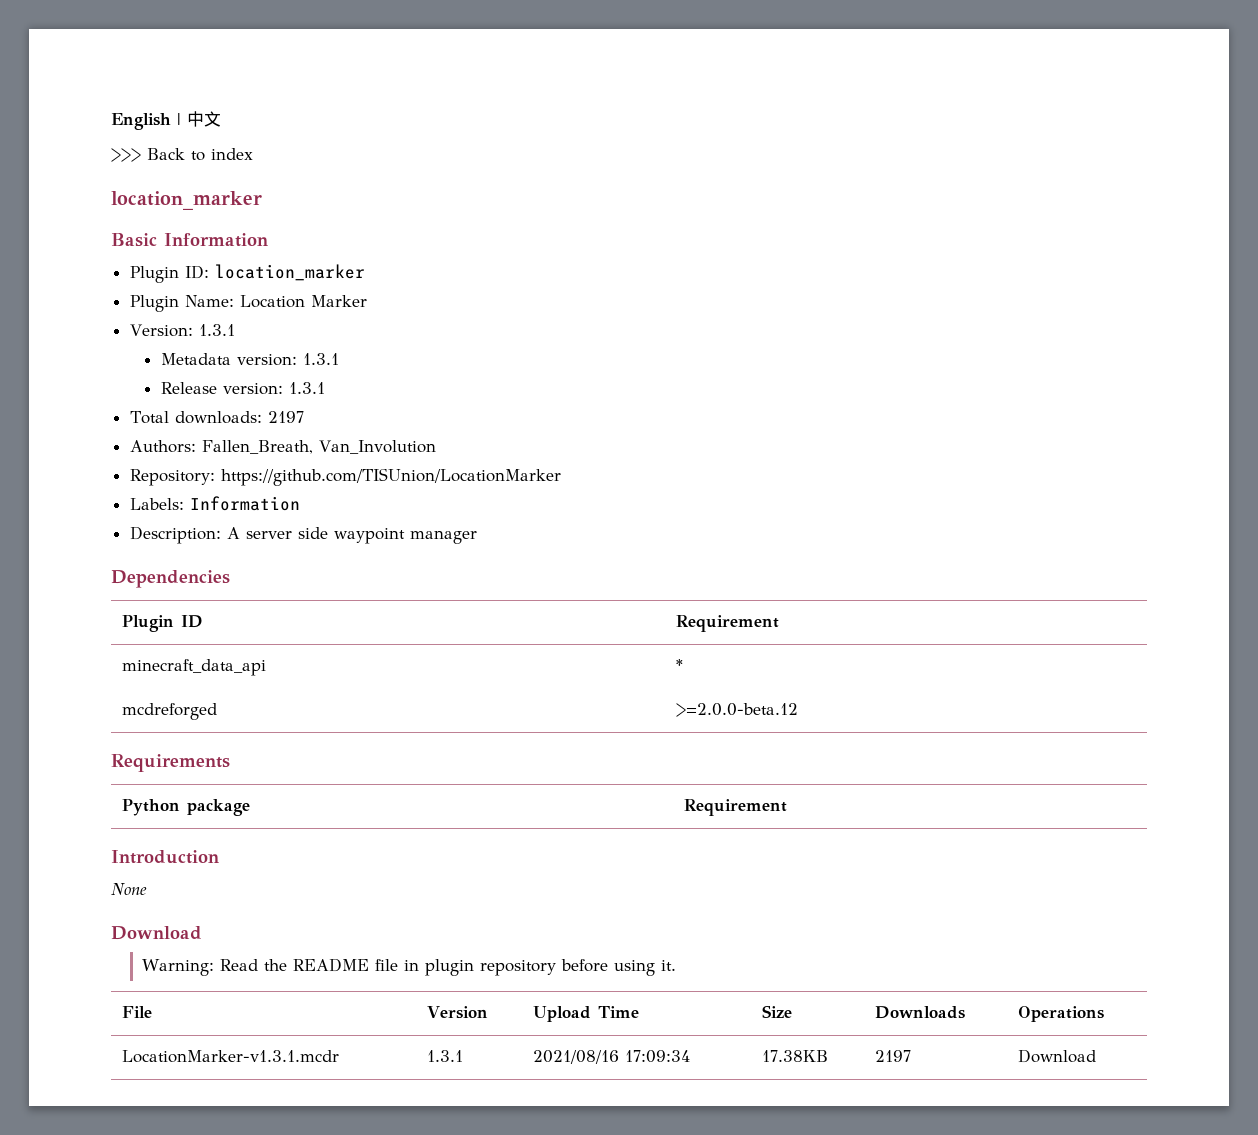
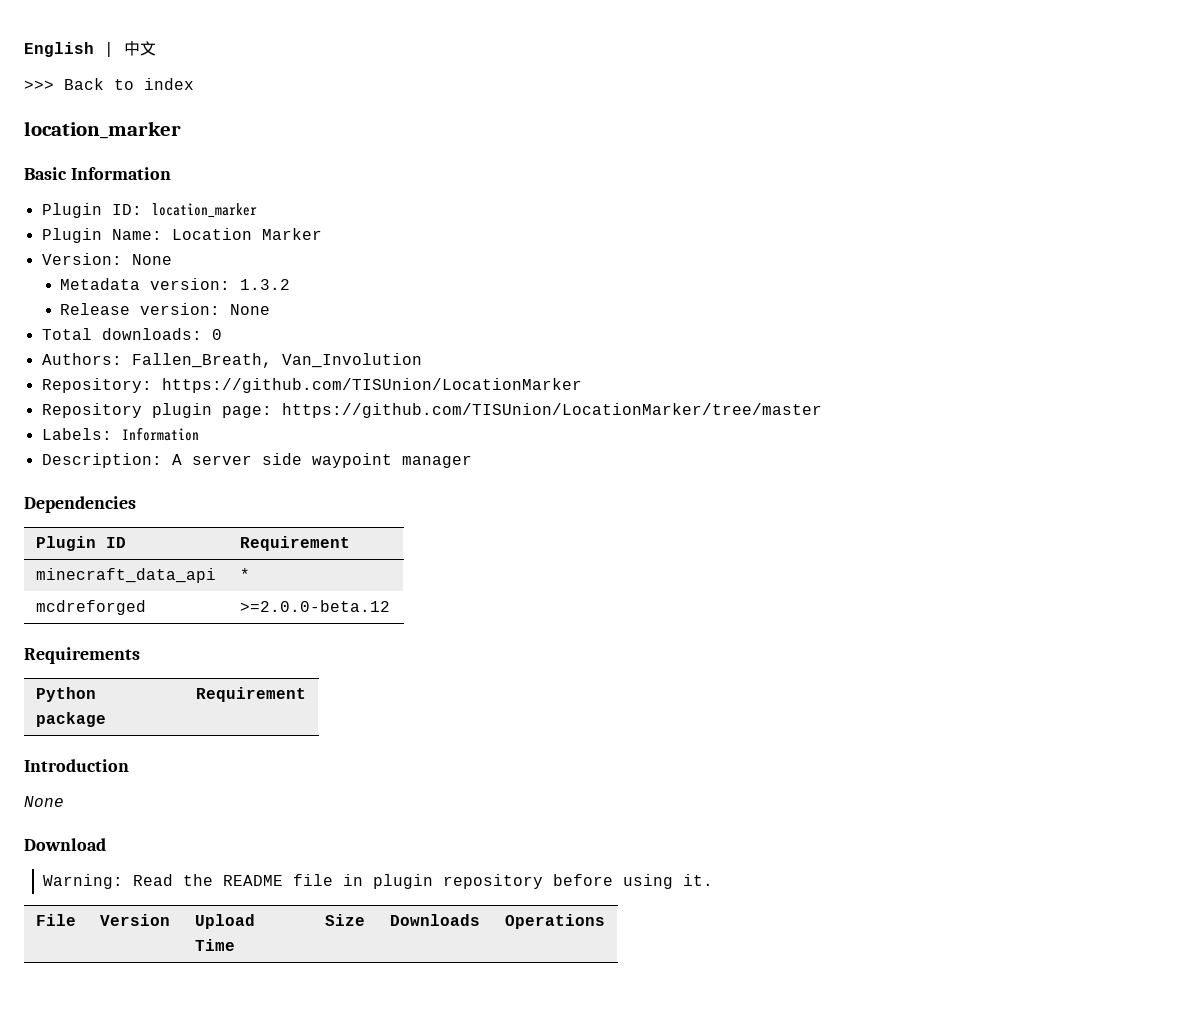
[129,324,235,337] Version: 1.3.1 -> [41,253,172,265] Version: None
[302,353,339,365] 1.3.1 -> [240,279,291,290] 1.3.2
[222,382,325,395] version: 1.3.1 -> [140,303,271,315] version: None
[267,411,304,423] 2197 -> [211,329,222,340] 0
(561, 477) none -> [41,403,822,418] // Repository plugin page: https://github.com/TISUnion/LocationMarker/tree/master
[121,1050,339,1063] [426,1050,463,1062] [532,1050,690,1064] [761,1050,828,1062] [874,1050,911,1062] [1017,1049,1096,1063] // LocationMarker-v1.3.1.mcdr | 1.3.1 | 2021/08/16 17:09:34 | 17.38KB | 2197 | Download -> (605, 921) none

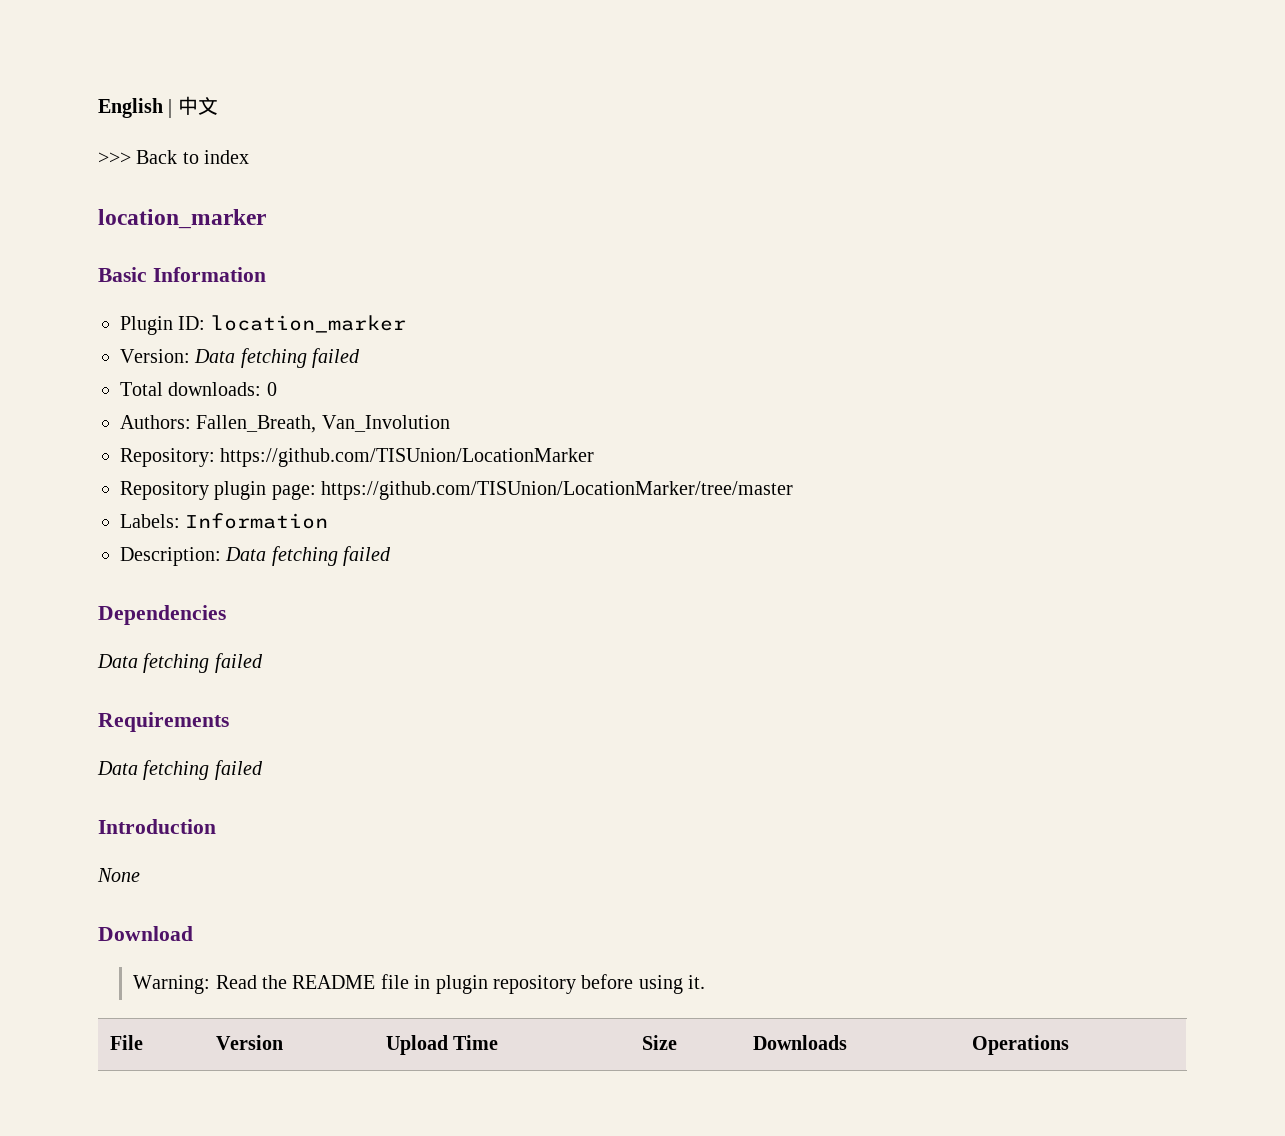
[41,228,322,243] [41,253,172,265] [60,278,291,290] [60,303,271,315] Plugin Name: Location Marker // Version: None // Metadata version: 1.3.2 // Release version: None -> [120,348,361,368] Version: Data fetching failed
[171,453,472,468] [24,496,136,513] [35,536,126,551] [239,536,350,551] [35,568,216,583] [239,568,250,580] [35,600,146,615] [239,600,390,612] [24,647,140,664] [35,687,96,702] [35,712,106,727] [195,687,306,702] A server side waypoint manager // Dependencies // Plugin ID | Requirement // minecraft_data_api | * // mcdreforged | >=2.0.0-beta.12 // Requirements // Python package | Requirement -> [225,546,392,566] [98,605,226,625] [97,653,263,673] [98,712,229,732] [97,760,263,780] Data fetching failed // Dependencies // Data fetching failed // Requirements // Data fetching failed

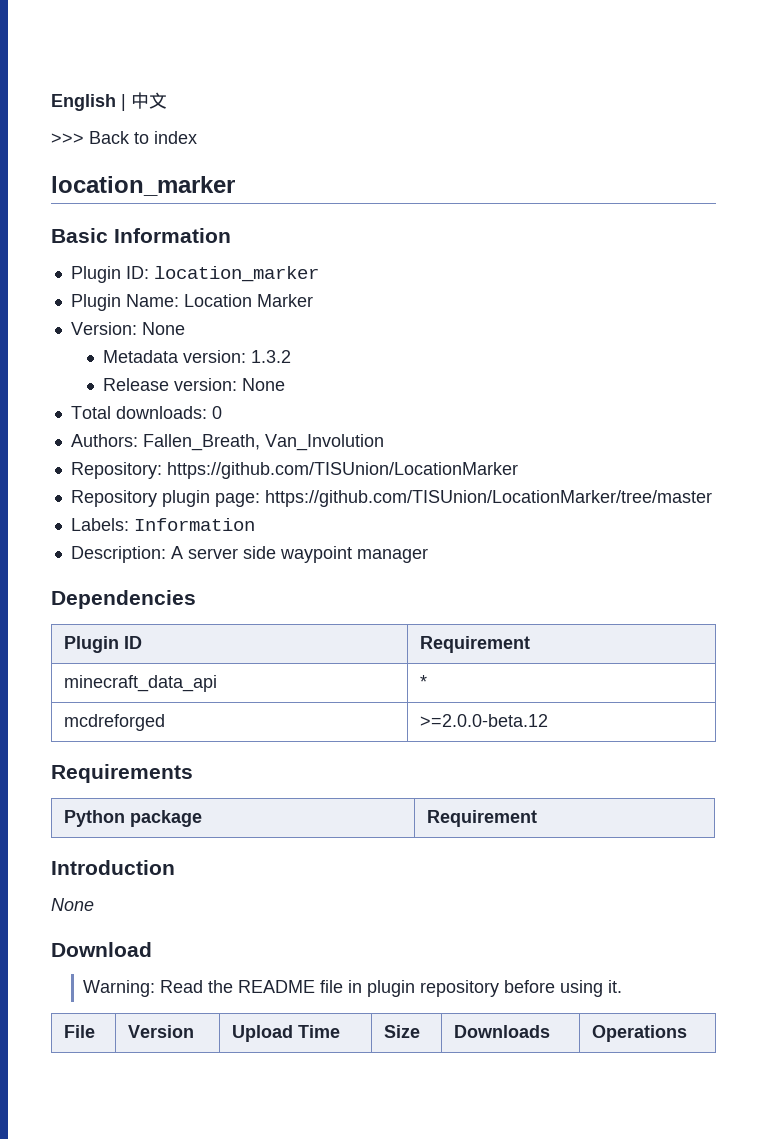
[120,348,361,368] Version: Data fetching failed -> [70,294,313,311] [70,322,185,335] [103,350,292,363] [103,378,286,391] Plugin Name: Location Marker // Version: None // Metadata version: 1.3.2 // Release version: None
[225,546,392,566] [98,605,226,625] [97,653,263,673] [98,712,229,732] [97,760,263,780] Data fetching failed // Dependencies // Data fetching failed // Requirements // Data fetching failed -> [170,546,428,563] [51,590,196,609] [64,636,143,653] [420,636,531,653] [64,675,218,692] [420,675,428,688] [64,714,166,731] [420,714,549,727] [51,764,193,783] [64,810,203,827] [427,810,538,827] A server side waypoint manager // Dependencies // Plugin ID | Requirement // minecraft_data_api | * // mcdreforged | >=2.0.0-beta.12 // Requirements // Python package | Requirement

